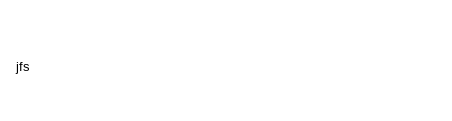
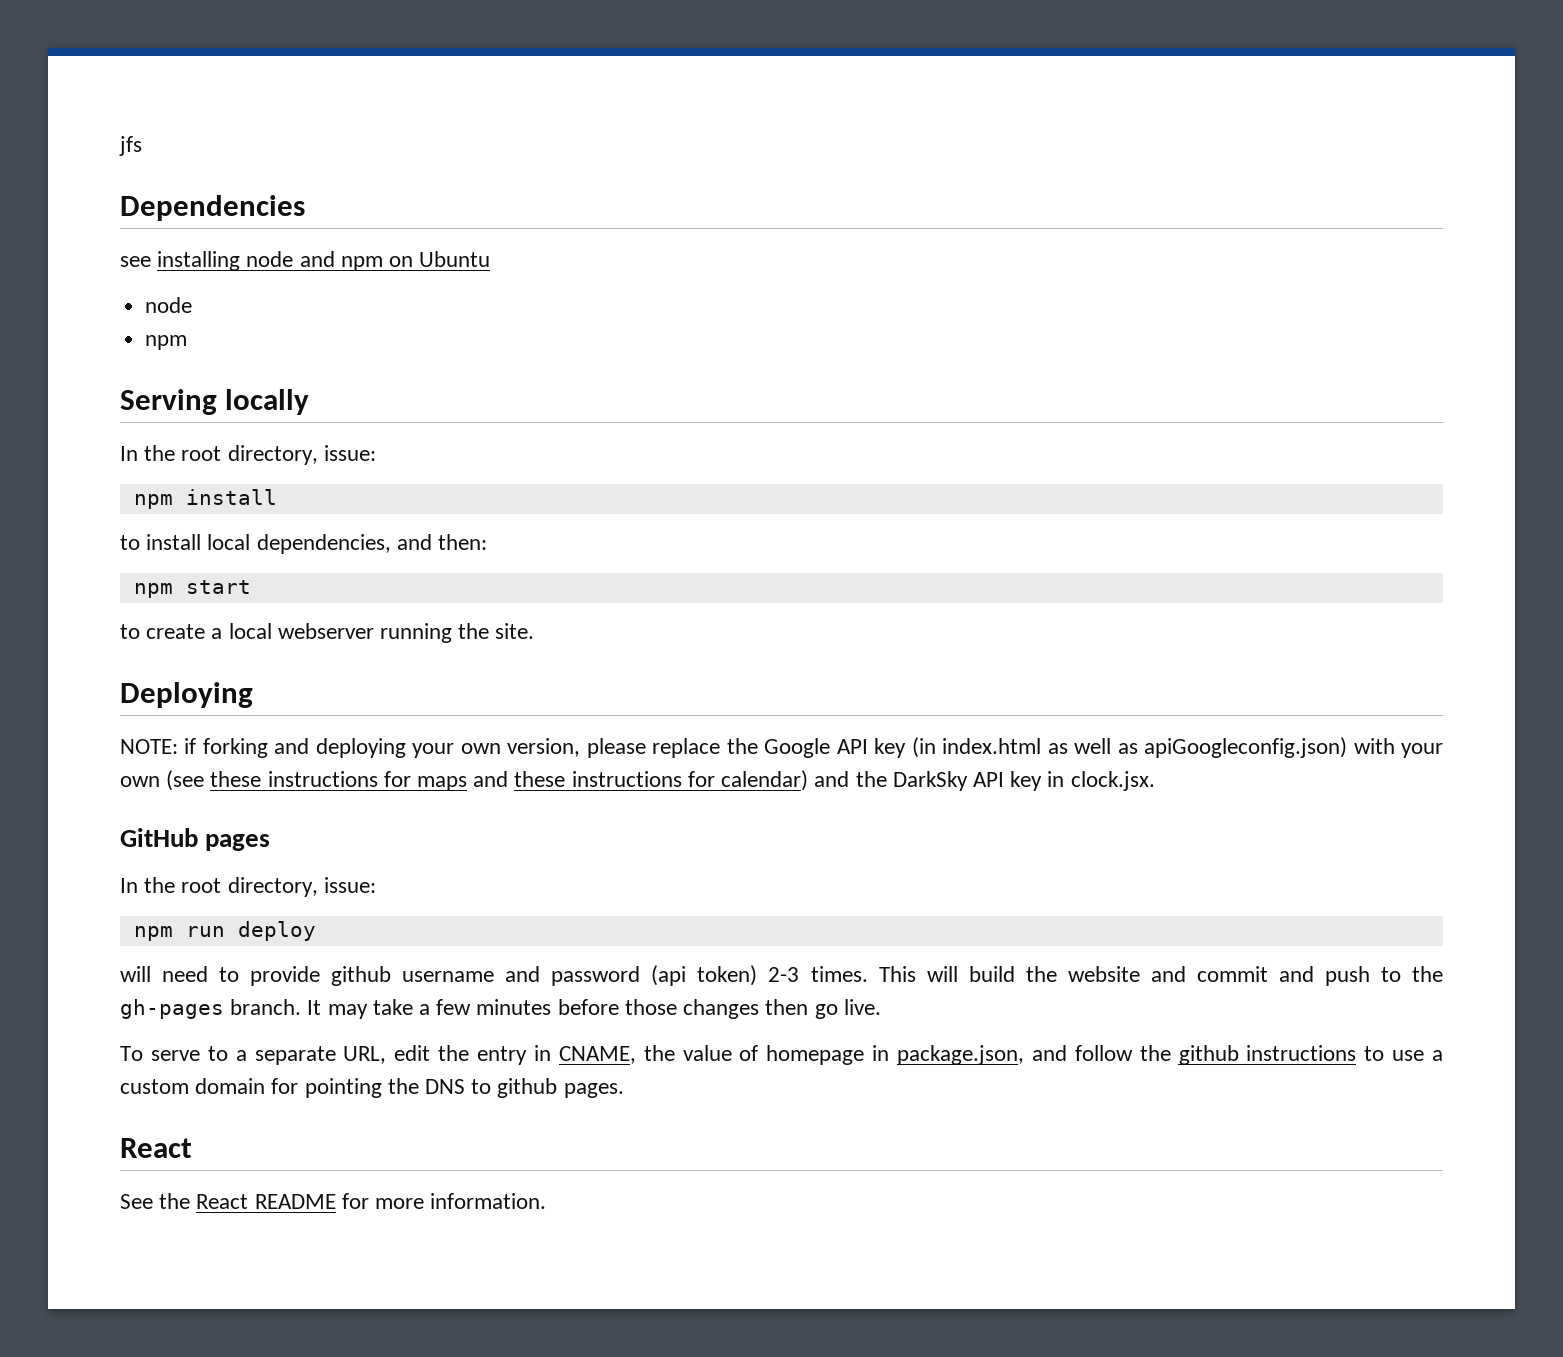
(30, 68) none -> [120,195,305,221] [120,251,491,271] [145,297,193,313] [145,335,188,350] [120,389,310,415] [120,445,376,465] [133,489,277,509] [120,534,488,554] [133,580,251,598] [120,623,535,643] [120,682,253,708] [120,737,1443,758] [120,770,1155,791] [120,828,271,851] [120,877,376,897] [133,921,316,941] [120,965,1443,986] [120,999,881,1019] [120,1045,1443,1065] [120,1078,624,1098] [120,1138,192,1158] [120,1193,547,1209] // Dependencies // see installing node and npm on Ubuntu // node // npm // Serving locally // In the root directory, issue: // npm install // to install local dependencies, and then: // npm start // to create a local webserver running the site. // Deploying // NOTE: if forking and deploying your own version, please replace the Google API key (in index.html as well as apiGoogleconfig.json) with your own (see these instructions for maps and these instructions for calendar) and the DarkSky API key in clock.jsx. // GitHub pages // In the root directory, issue: // npm run deploy // will need to provide github username and password (api token) 2-3 times. This will build the website and commit and push to the gh-pages branch. It may take a few minutes before those changes then go live. // To serve to a separate URL, edit the entry in CNAME, the value of homepage in package.json, and follow the github instructions to use a custom domain for pointing the DNS to github pages. // React // See the React README for more information.

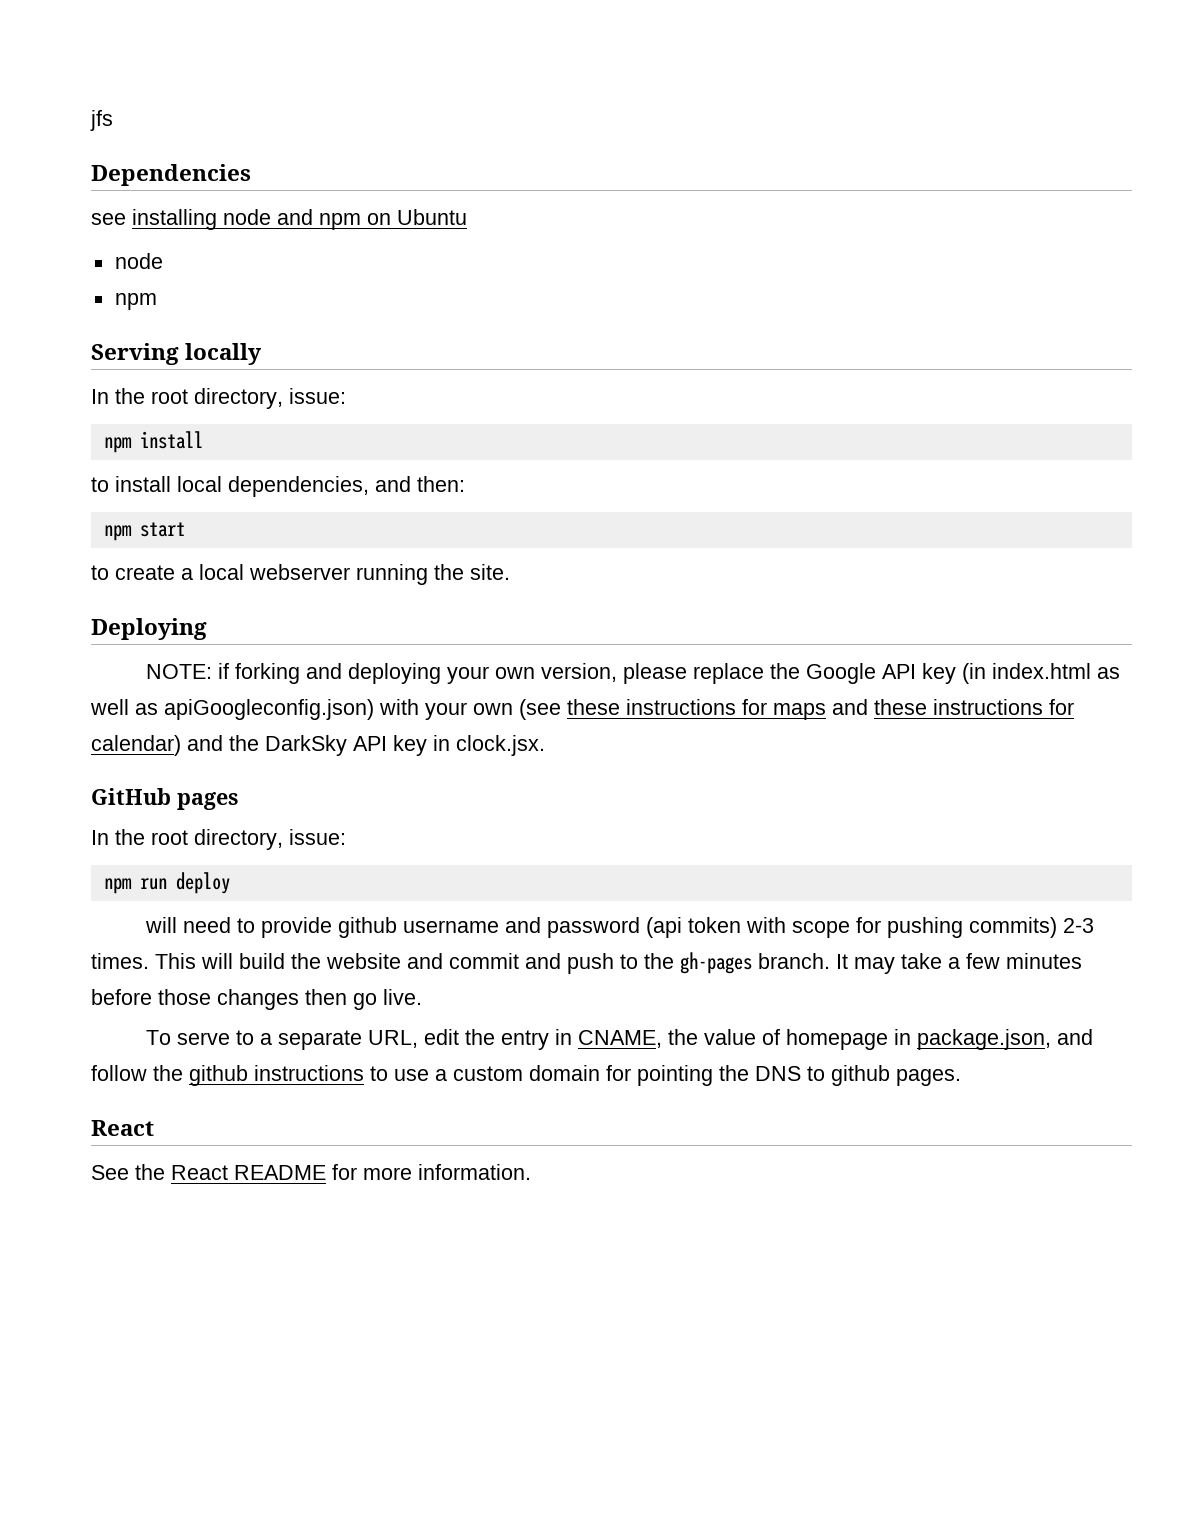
[697,965,758,986] token) -> [688,917,1058,938] token with scope for pushing commits)

